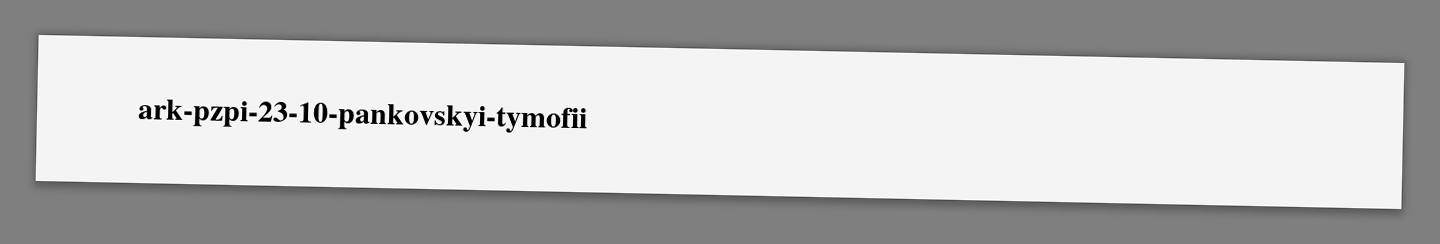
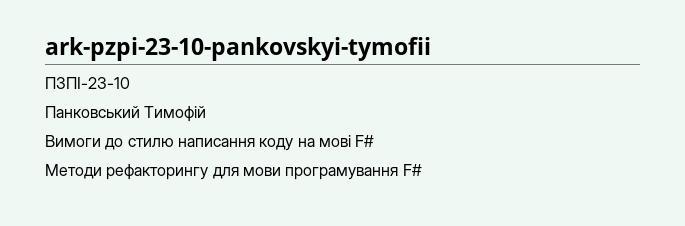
(588, 117) none -> [45,77,130,89] [45,106,207,122] [45,135,375,151] [45,164,422,180] // ПЗПІ-23-10 // Панковський Тимофій // Вимоги до стилю написання коду на мові F# // Методи рефакторингу для мови програмування F#

